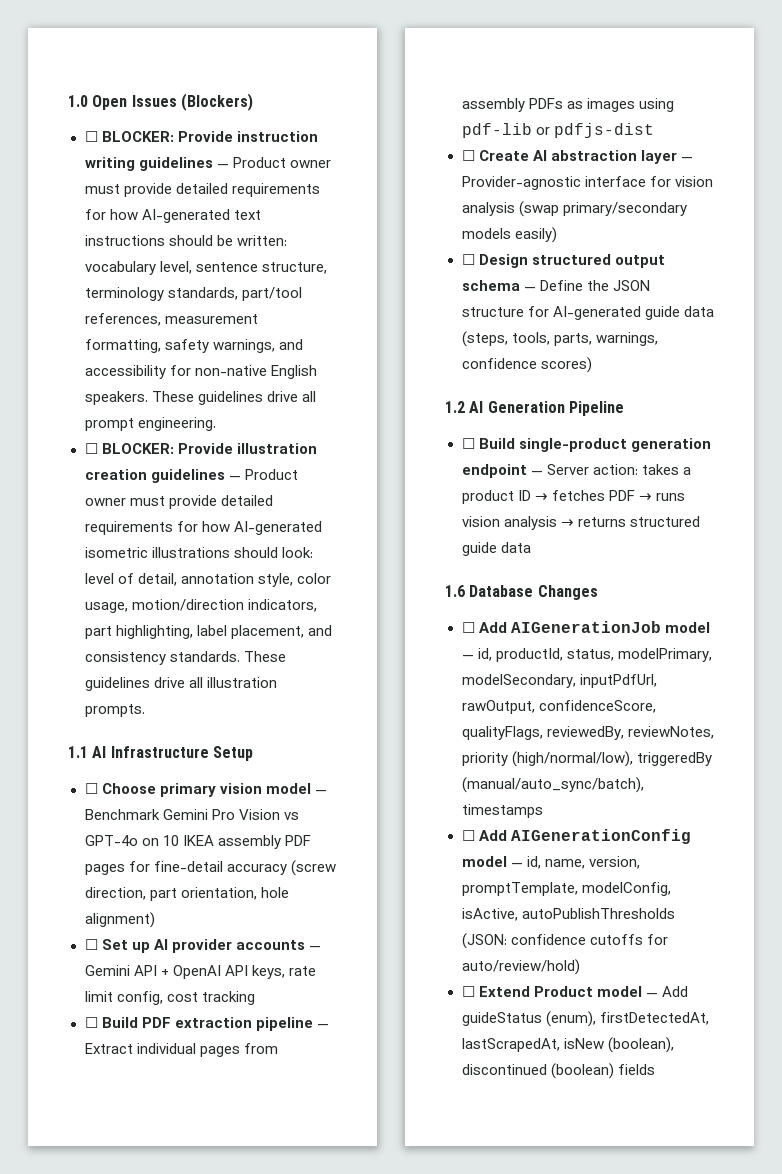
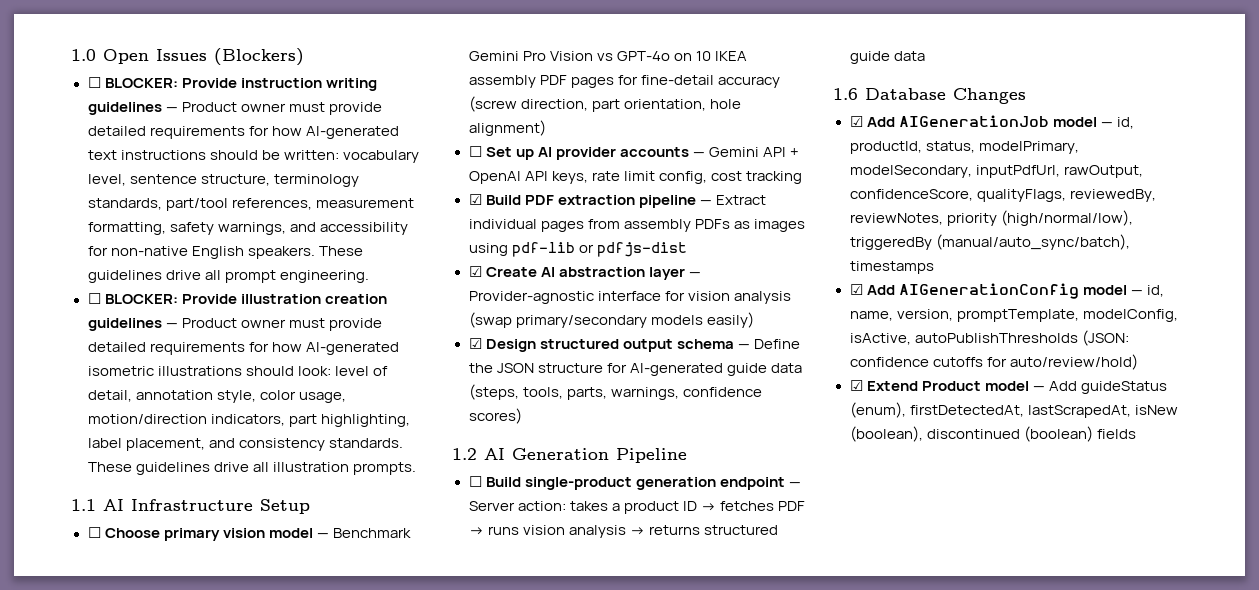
[84,1017,98,1028] ☐ -> [468,194,482,205] ☑
[461,150,475,161] ☐ -> [468,266,482,277] ☑
[461,254,475,265] ☐ -> [468,338,482,349] ☑
[461,622,475,633] ☐ -> [849,116,863,127] ☑
[461,830,475,841] ☐ -> [849,284,863,295] ☑
[461,986,475,997] ☐ -> [849,380,863,391] ☑

